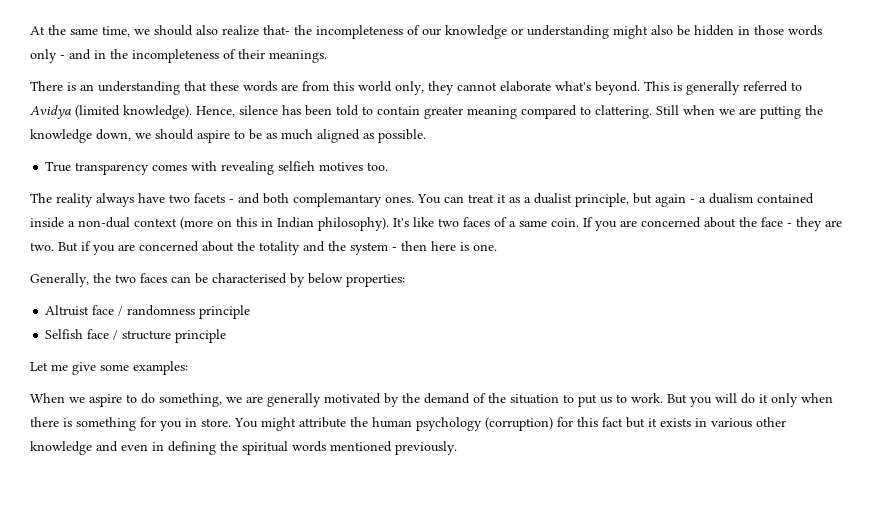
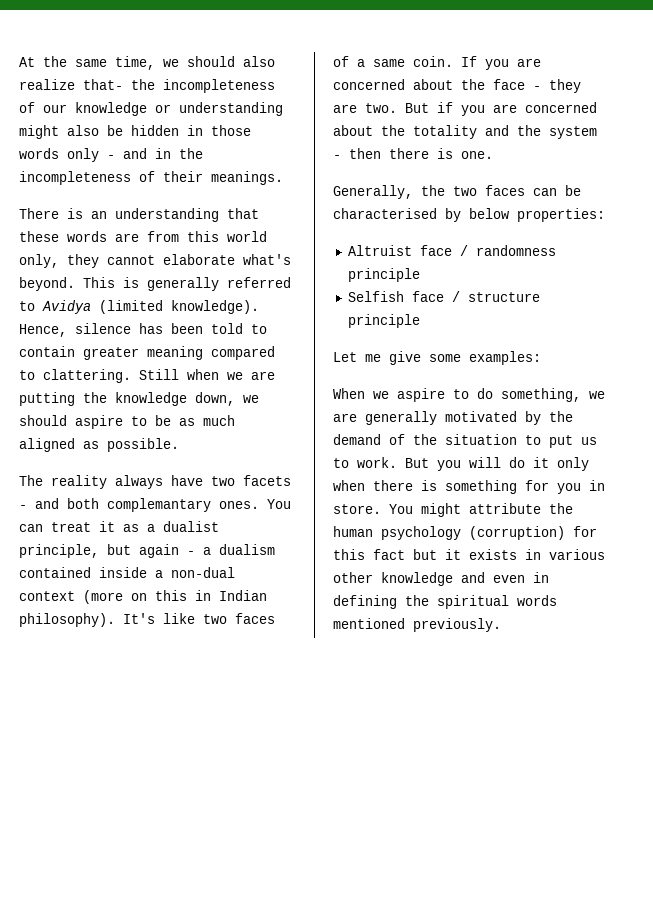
[45,161,389,175] // True transparency comes with revealing selfieh motives too. -> (179, 445) none
[431,241,456,251] here -> [389,148,429,159] there

